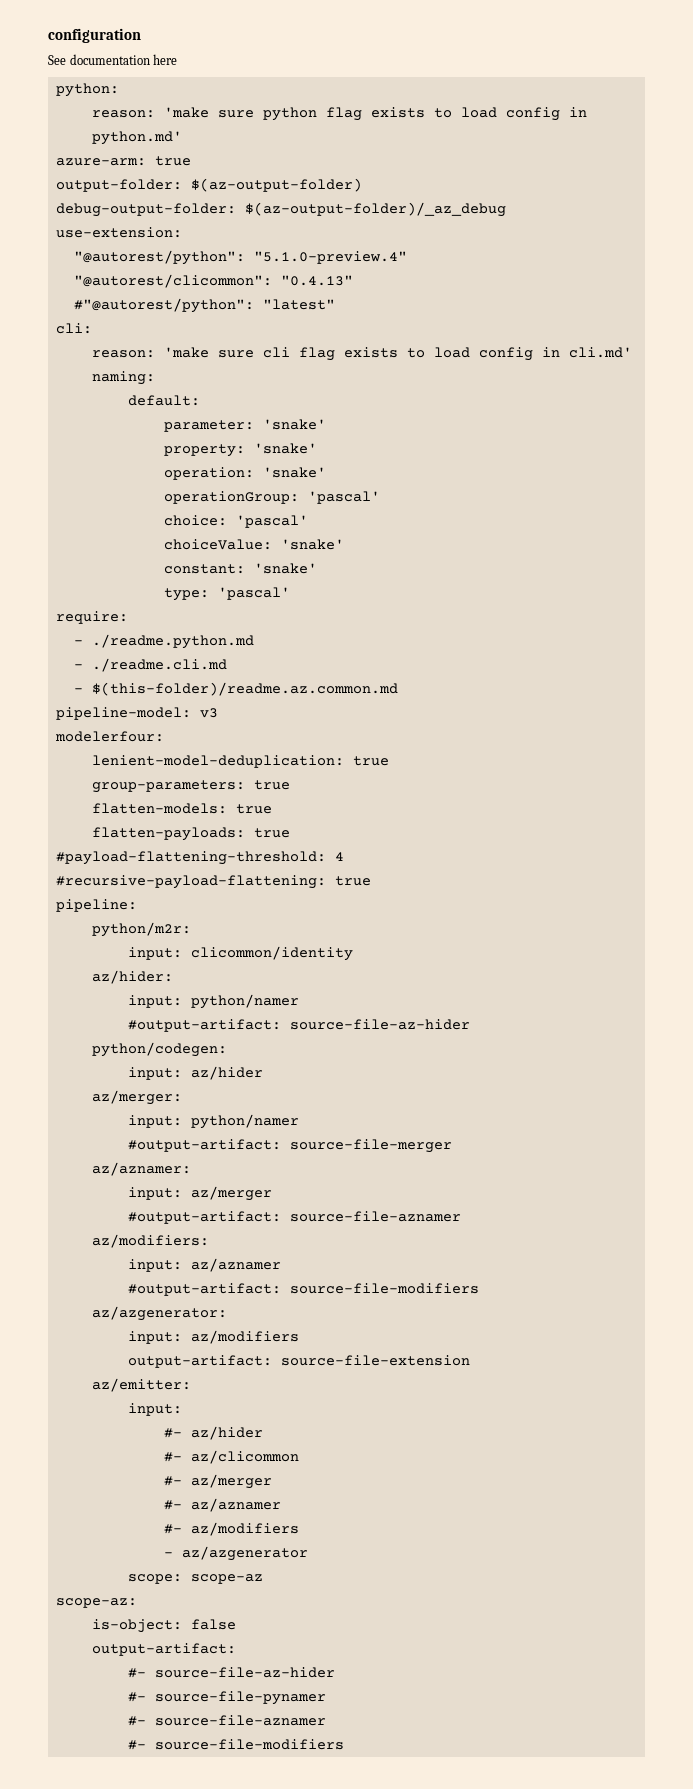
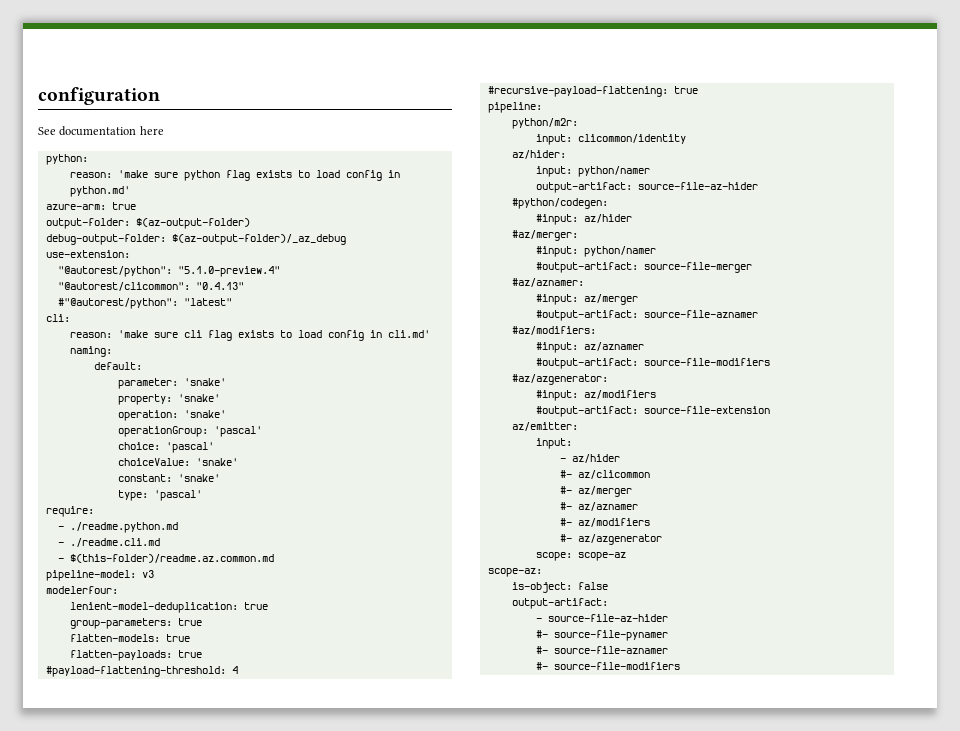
[127,1019,470,1032] [91,1042,227,1057] [127,1066,263,1080] [91,1090,182,1105] [127,1115,182,1128] #output-artifact: source-file-az-hider // python/codegen: // input: az/hider // az/merger: // input: -> [535,182,758,193] [511,198,608,209] [535,214,632,225] [511,230,578,241] [535,246,578,257] output-artifact: source-file-az-hider // #python/codegen: // #input: az/hider // #az/merger: // #input:
[91,1162,191,1176] [127,1187,182,1200] az/aznamer: // input: -> [511,278,584,287] [535,294,578,305] #az/aznamer: // #input:
[91,1234,209,1248] [127,1259,182,1272] az/modifiers: // input: -> [511,326,596,335] [535,342,578,353] #az/modifiers: // #input:
[91,1306,227,1321] [127,1330,299,1344] [127,1355,272,1368] az/azgenerator: // input: az/modifiers // output-artifact: -> [511,374,608,385] [535,390,656,401] [535,406,638,417] #az/azgenerator: // #input: az/modifiers // #output-artifact:
[163,1428,182,1438] #- -> [559,458,566,462] -
[163,1552,173,1557] - -> [559,534,572,542] #-
[127,1668,146,1678] #- -> [535,618,542,622] -

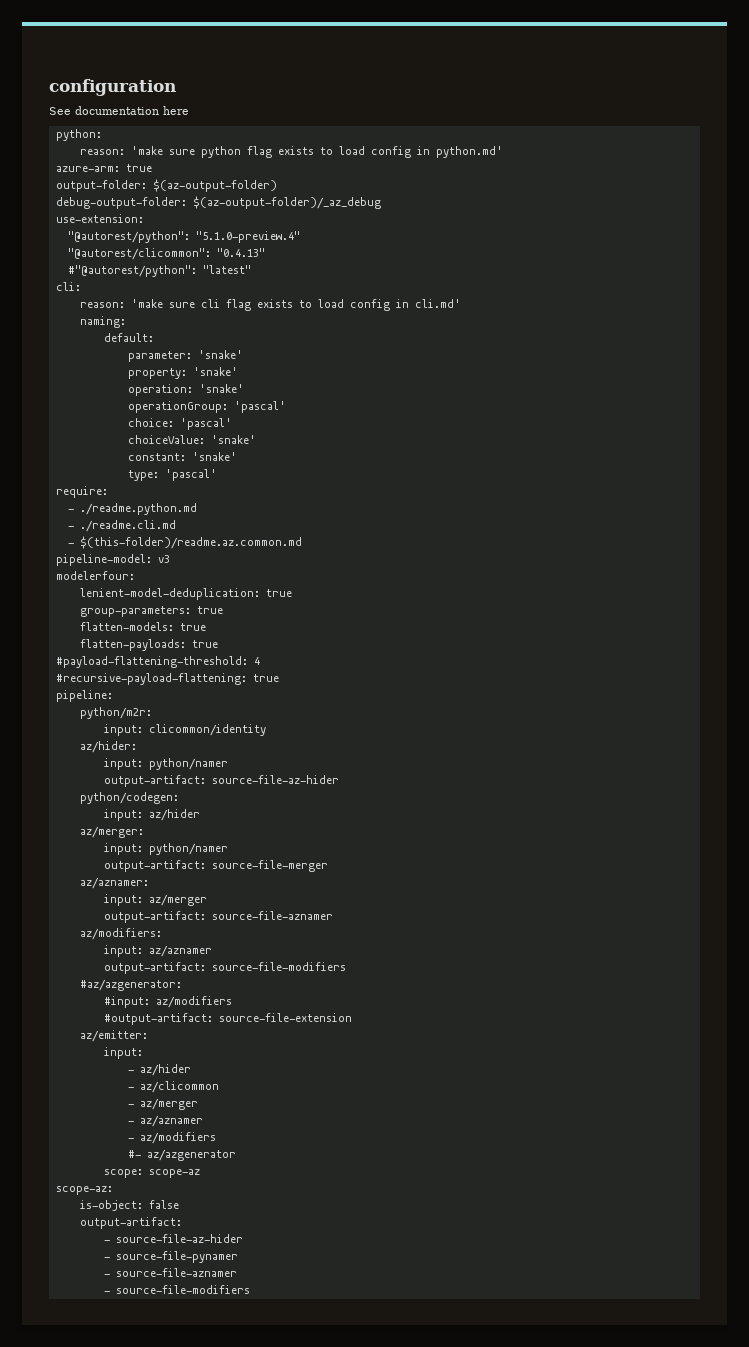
[511,198,608,209] [535,214,632,225] [511,230,578,241] [535,246,656,257] [535,262,638,273] #python/codegen: // #input: az/hider // #az/merger: // #input: python/namer // #output-artifact: -> [79,792,179,804] [103,809,200,821] [79,826,144,838] [103,843,228,855] [103,860,206,872] python/codegen: // input: az/hider // az/merger: // input: python/namer // output-artifact:
[511,278,584,287] [535,294,638,305] [535,310,758,321] [511,326,596,335] [535,342,644,353] [535,358,638,369] #az/aznamer: // #input: az/merger // #output-artifact: source-file-aznamer // #az/modifiers: // #input: az/aznamer // #output-artifact: -> [79,877,149,889] [103,894,207,906] [103,911,333,923] [79,928,162,940] [103,945,212,957] [103,962,206,974] az/aznamer: // input: az/merger // output-artifact: source-file-aznamer // az/modifiers: // input: az/aznamer // output-artifact:
[559,470,572,478] #- -> [127,1087,134,1090] -
[559,486,632,497] [559,502,638,511] [559,518,572,526] #- az/merger // #- az/aznamer // #- -> [127,1098,198,1110] [127,1115,203,1127] [127,1138,134,1141] - az/merger // - az/aznamer // -
[535,630,548,638] #- -> [103,1257,110,1260] -
[535,646,668,654] [535,662,548,670] #- source-file-aznamer // #- -> [103,1268,237,1277] [103,1291,110,1294] - source-file-aznamer // -

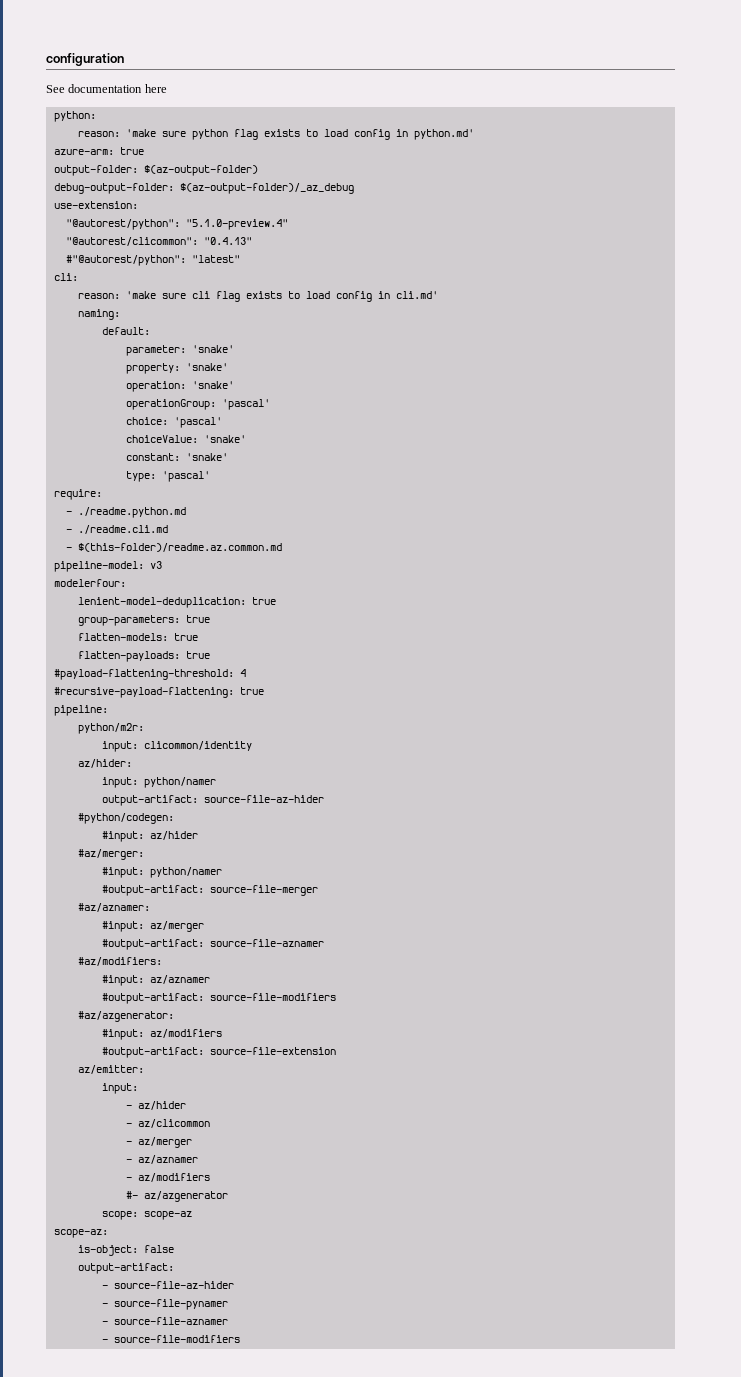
[79,792,179,804] [103,809,200,821] [79,826,144,838] [103,843,228,855] [103,860,206,872] python/codegen: // input: az/hider // az/merger: // input: python/namer // output-artifact: -> [77,813,174,824] [101,831,198,842] [77,849,144,860] [101,867,222,878] [101,885,204,896] #python/codegen: // #input: az/hider // #az/merger: // #input: python/namer // #output-artifact:
[79,877,149,889] [103,894,207,906] [103,911,333,923] [79,928,162,940] [103,945,212,957] [103,962,206,974] az/aznamer: // input: az/merger // output-artifact: source-file-aznamer // az/modifiers: // input: az/aznamer // output-artifact: -> [77,903,150,912] [101,921,204,932] [101,939,324,950] [77,957,162,966] [101,975,210,986] [101,993,204,1004] #az/aznamer: // #input: az/merger // #output-artifact: source-file-aznamer // #az/modifiers: // #input: az/aznamer // #output-artifact:

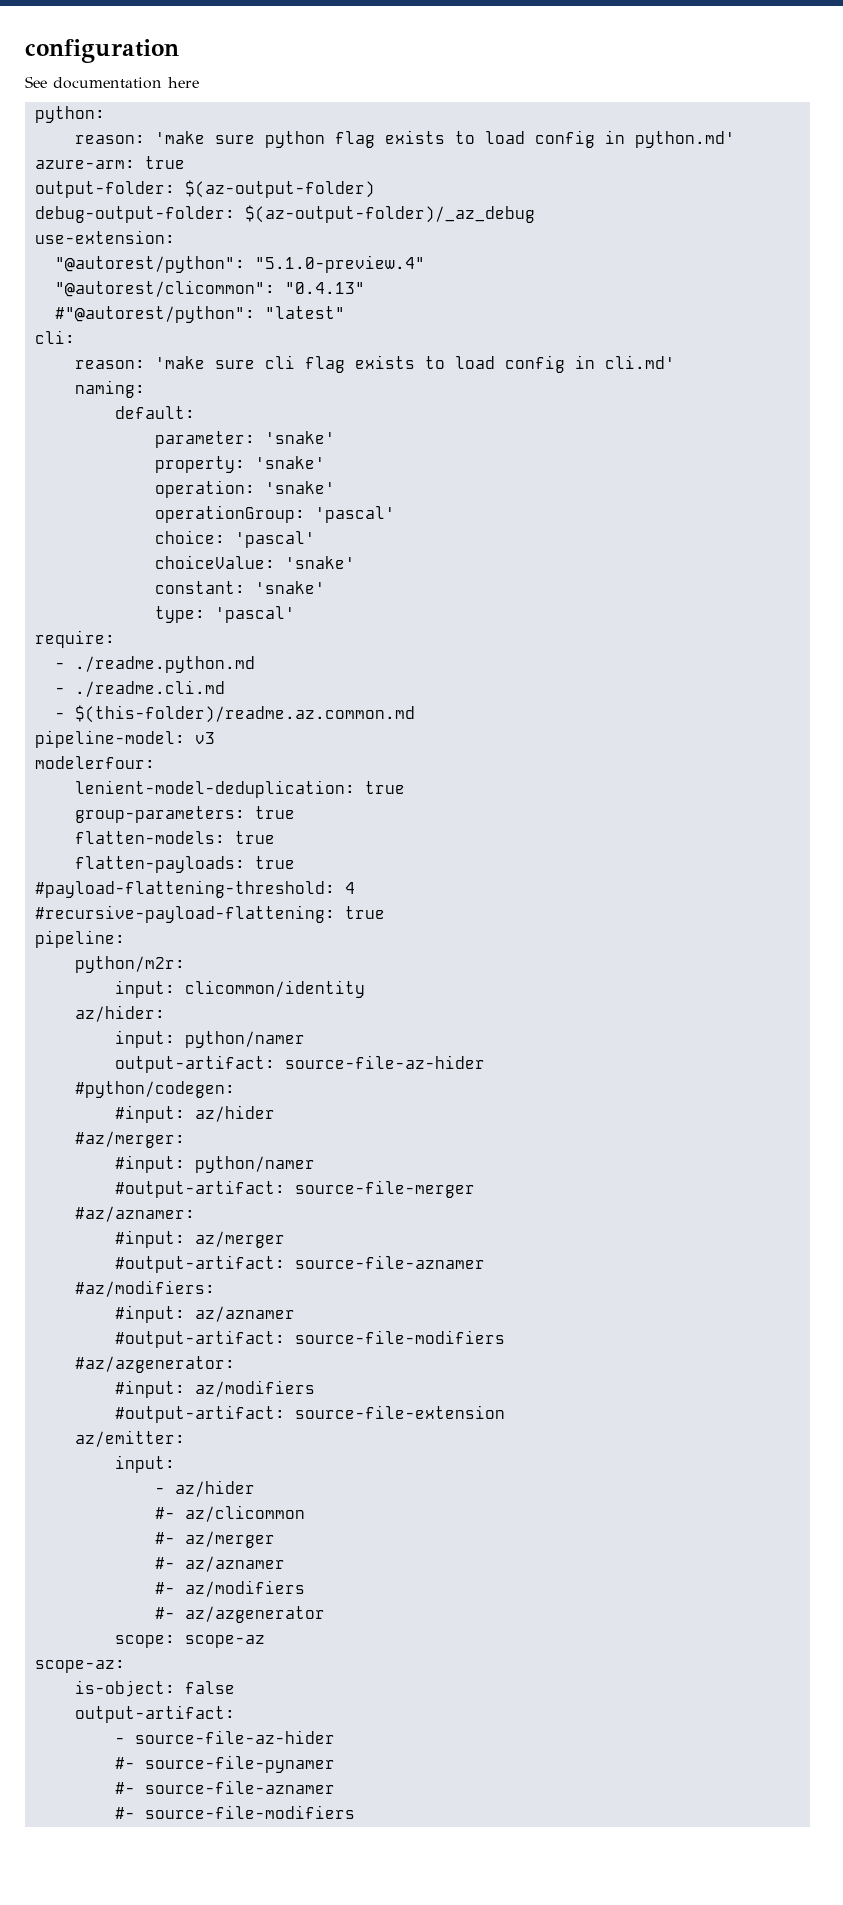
[125,1123,132,1127] - -> [154,1507,175,1519] #-
[125,1137,192,1148] [125,1155,198,1164] [125,1177,132,1181] - az/merger // - az/aznamer // - -> [154,1531,275,1548] [154,1556,285,1572] [154,1582,175,1594] #- az/merger // #- az/aznamer // #-
[101,1303,108,1307] - -> [114,1757,135,1769] #-
[101,1317,228,1325] [101,1339,108,1343] - source-file-aznamer // - -> [114,1780,335,1794] [114,1807,135,1819] #- source-file-aznamer // #-

